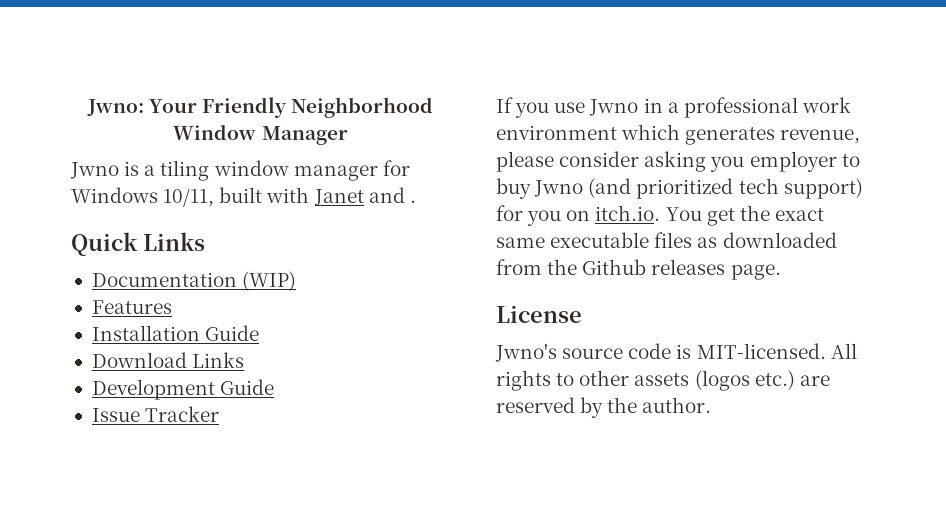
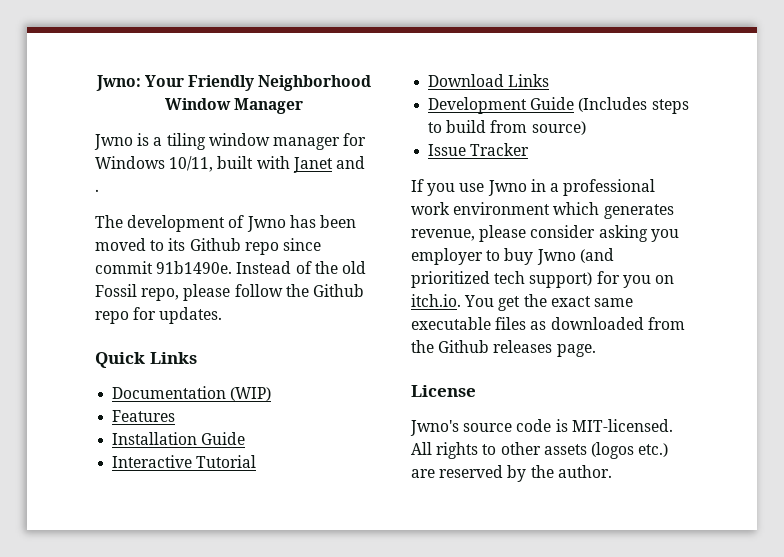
(416, 201) none -> [95,215,356,232] [95,238,321,255] [95,261,366,274] [95,284,364,301] [95,307,223,324] // The development of Jwno has been moved to its Github repo since commit 91b1490e. Instead of the old Fossil repo, please follow the Github repo for updates.
(260, 333) none -> [112,455,257,468] // Interactive Tutorial
(275, 387) none -> [578,97,689,114] [428,120,586,135] (Includes steps to build from source)

